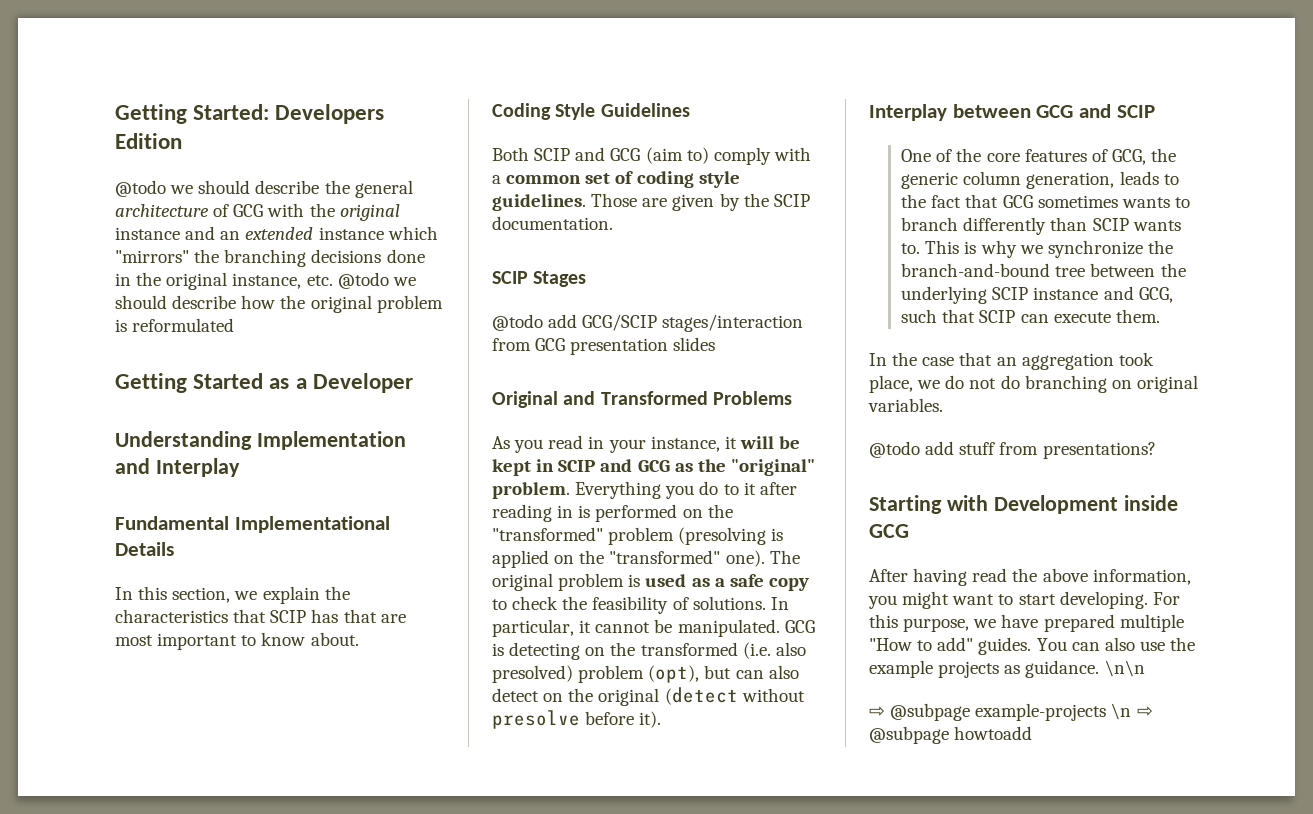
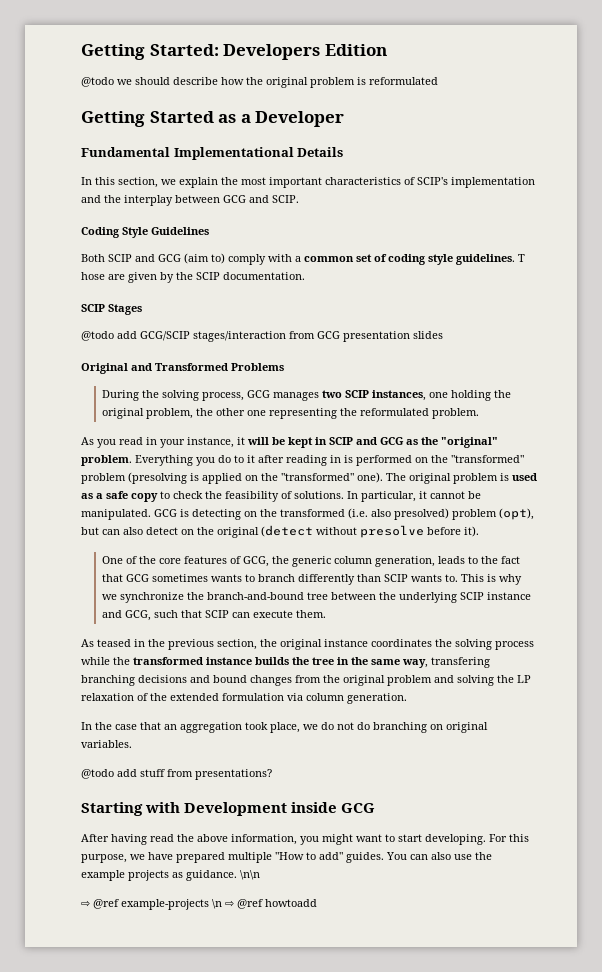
[324,180,413,198] [115,203,400,221] [115,226,438,240] [115,249,425,267] [115,272,416,290] [115,295,237,309] the general architecture of GCG with the original instance and an extended instance which "mirrors" the branching decisions done in the original instance, etc. @todo we should describe -> (218, 81) none
[115,431,406,450] [115,458,240,477] // Understanding Implementation and Interplay -> (345, 119) none
[115,609,406,623] [115,632,359,650] characteristics that SCIP has that are most important to know about. -> [241,177,535,188] [81,195,299,206] most important characteristics of SCIP's implementation and the interplay between GCG and SCIP.
[591,193,638,207] Those -> [518,254,525,262] [81,272,105,280] T hose
(793, 398) none -> [101,390,511,401] [101,408,479,419] // During the solving process, GCG manages two SCIP instances, one holding the original problem, the other one representing the reformulated problem.
[869,104,1155,121] // Interplay between GCG and SCIP -> (479, 531) none
(1160, 316) none -> [81,639,534,650] [81,657,490,668] [81,675,531,686] [81,693,407,704] // As teased in the previous section, the original instance coordinates the solving process while the transformed instance builds the tree in the same way, transfering branching decisions and bound changes from the original problem and solving the LP relaxation of the extended formulation via column generation.
[890,703,971,721] @subpage -> [93,899,119,909] @ref
[869,726,949,744] @subpage -> [237,899,263,909] @ref

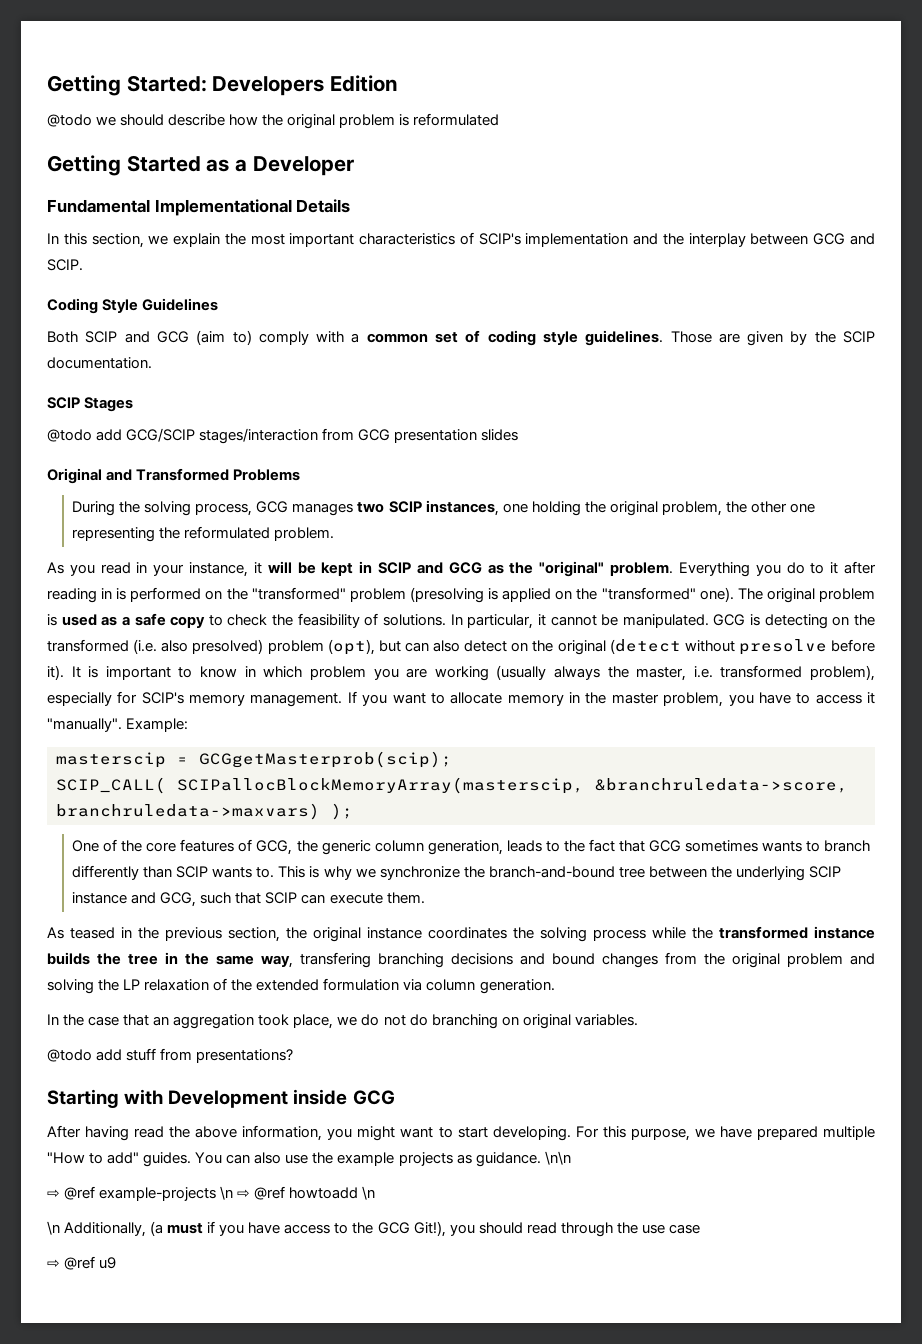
[518,254,525,262] [81,272,105,280] T hose -> [670,331,712,343] Those
(479, 531) none -> [71,665,875,681] [47,691,875,707] [47,718,189,732] [56,751,452,768] [56,777,848,794] [56,803,353,820] It is important to know in which problem you are working (usually always the master, i.e. transformed problem), especially for SCIP's memory management. If you want to allocate memory in the master problem, you have to access it "manually". Example: // masterscip = GCGgetMasterprob(scip); // SCIP_CALL( SCIPallocBlockMemoryArray(masterscip, &branchruledata->score, branchruledata->maxvars) );
(317, 903) none -> [362,1186,376,1200] [47,1221,700,1237] [47,1256,117,1270] \n // \n Additionally, (a must if you have access to the GCG Git!), you should read through the use case // ⇨ @ref u9

